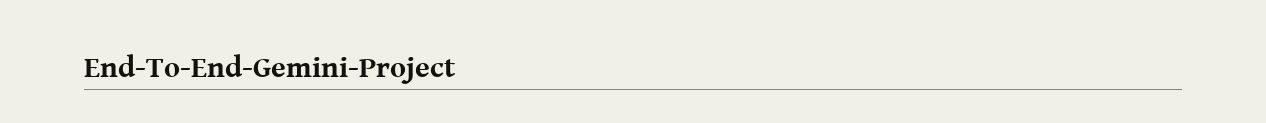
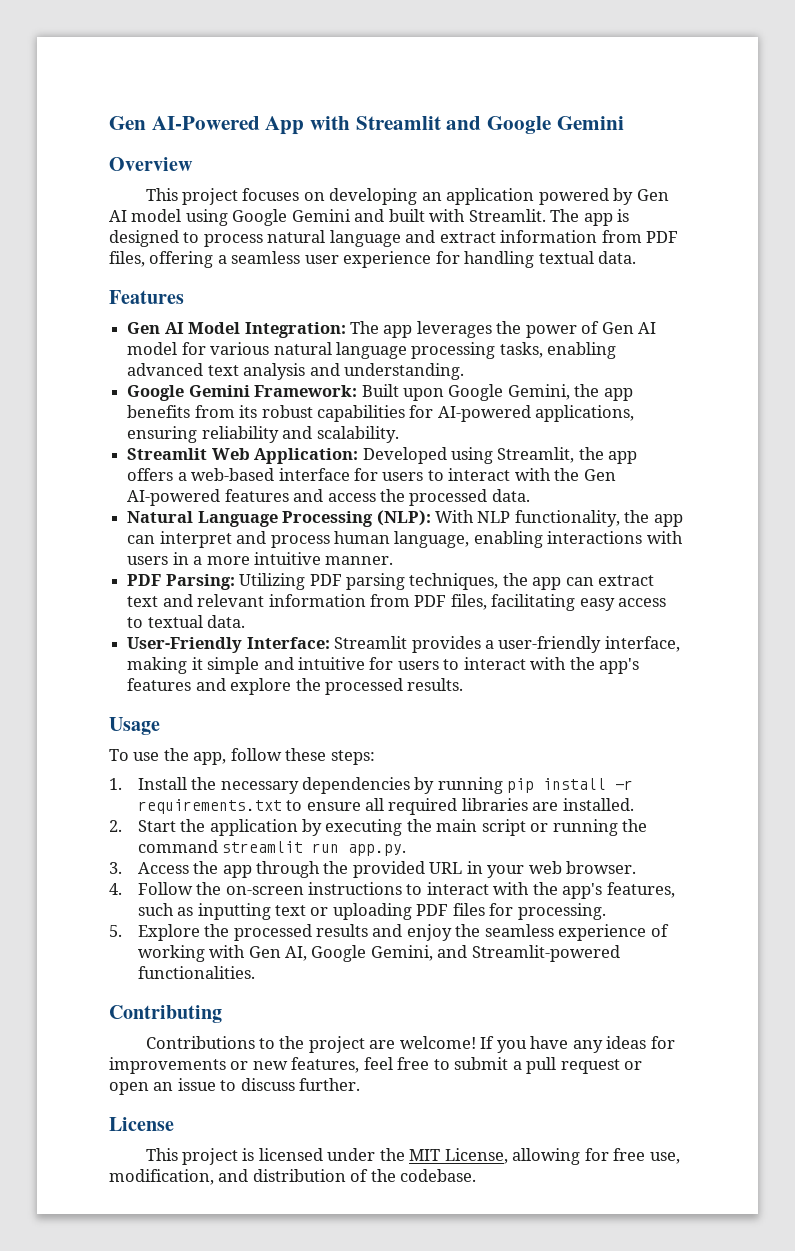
[84,54,456,84] End-To-End-Gemini-Project -> [109,116,624,135] [109,157,193,171] [145,188,669,205] [109,209,630,226] [109,230,679,247] [109,251,637,268] [109,290,184,304] [127,321,657,338] [127,342,617,359] [127,363,464,380] [127,384,633,401] [127,405,635,422] [127,426,399,443] [127,447,638,464] [127,468,616,481] [127,489,530,506] [127,510,683,527] [127,531,683,548] [127,552,394,565] [127,573,655,590] [127,594,667,611] [127,615,246,628] [127,636,680,653] [127,657,640,674] [127,678,464,695] [109,717,160,735] [109,748,375,765] [109,777,634,794] [137,798,634,815] [109,819,648,836] [137,840,407,856] [109,861,637,878] [109,882,675,899] [137,903,606,920] [109,924,669,941] [137,945,620,962] [137,966,255,979] [109,1005,222,1023] [145,1036,675,1053] [109,1057,643,1074] [109,1078,361,1095] [109,1117,174,1131] [145,1148,680,1165] [109,1169,477,1185] Gen AI-Powered App with Streamlit and Google Gemini // Overview // This project focuses on developing an application powered by Gen AI model using Google Gemini and built with Streamlit. The app is designed to process natural language and extract information from PDF files, offering a seamless user experience for handling textual data. // Features // Gen AI Model Integration: The app leverages the power of Gen AI model for various natural language processing tasks, enabling advanced text analysis and understanding. // Google Gemini Framework: Built upon Google Gemini, the app benefits from its robust capabilities for AI-powered applications, ensuring reliability and scalability. // Streamlit Web Application: Developed using Streamlit, the app offers a web-based interface for users to interact with the Gen AI-powered features and access the processed data. // Natural Language Processing (NLP): With NLP functionality, the app can interpret and process human language, enabling interactions with users in a more intuitive manner. // PDF Parsing: Utilizing PDF parsing techniques, the app can extract text and relevant information from PDF files, facilitating easy access to textual data. // User-Friendly Interface: Streamlit provides a user-friendly interface, making it simple and intuitive for users to interact with the app's features and explore the processed results. // Usage // To use the app, follow these steps: // 1. Install the necessary dependencies by running pip install -r requirements.txt to ensure all required libraries are installed. // 2. Start the application by executing the main script or running the command streamlit run app.py. // 3. Access the app through the provided URL in your web browser. // 4. Follow the on-screen instructions to interact with the app's features, such as inputting text or uploading PDF files for processing. // 5. Explore the processed results and enjoy the seamless experience of working with Gen AI, Google Gemini, and Streamlit-powered functionalities. // Contributing // Contributions to the project are welcome! If you have any ideas for improvements or new features, feel free to submit a pull request or open an issue to discuss further. // License // This project is licensed under the MIT License, allowing for free use, modification, and distribution of the codebase.

